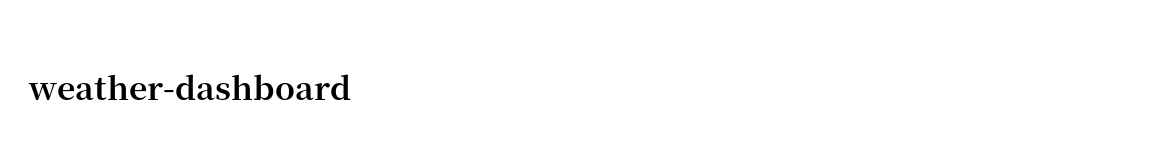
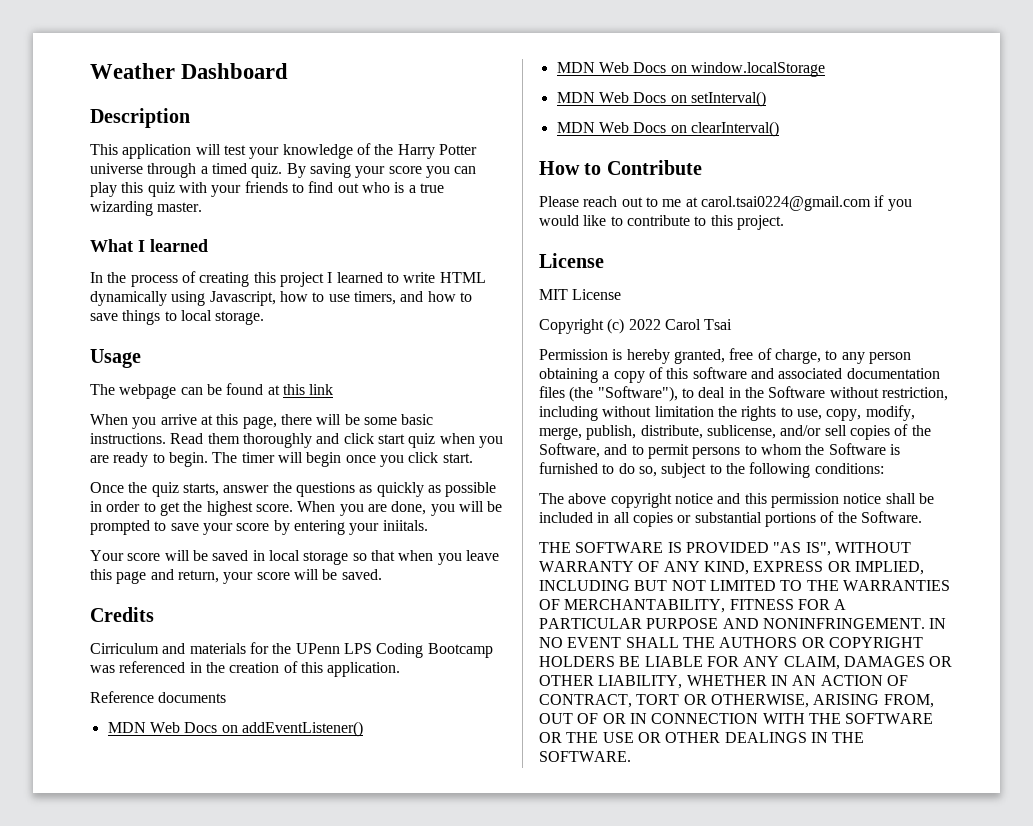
[28,74,351,100] weather-dashboard -> [90,63,289,79] [90,108,190,128] [90,143,477,159] [90,163,477,178] [90,181,444,197] [90,201,203,216] [90,239,208,252] [90,271,486,287] [90,291,472,306] [90,310,265,325] [90,349,141,368] [90,383,334,399] [90,414,434,429] [90,433,503,448] [90,452,473,467] [90,482,497,497] [90,501,503,516] [90,520,428,535] [90,550,499,565] [90,569,382,584] [90,607,154,622] [90,642,493,658] [90,661,401,677] [90,691,227,703] [107,721,363,737] [556,62,825,77] [556,91,766,107] [556,121,779,137] [539,160,702,175] [539,195,912,211] [539,215,784,230] [539,253,604,268] [539,289,622,300] [539,318,733,334] [539,348,911,364] [539,367,940,383] [539,386,948,402] [539,405,915,421] [539,424,931,440] [539,443,900,459] [539,462,884,478] [539,493,934,508] [539,511,922,527] [539,542,911,556] [539,561,924,575] [539,580,950,591] [539,599,847,613] [539,618,947,629] [539,637,923,648] [539,656,953,670] [539,675,908,689] [539,694,934,708] [539,713,934,724] [539,732,865,743] [539,751,631,762] Weather Dashboard // Description // This application will test your knowledge of the Harry Potter universe through a timed quiz. By saving your score you can play this quiz with your friends to find out who is a true wizarding master. // What I learned // In the process of creating this project I learned to write HTML dynamically using Javascript, how to use timers, and how to save things to local storage. // Usage // The webpage can be found at this link // When you arrive at this page, there will be some basic instructions. Read them thoroughly and click start quiz when you are ready to begin. The timer will begin once you click start. // Once the quiz starts, answer the questions as quickly as possible in order to get the highest score. When you are done, you will be prompted to save your score by entering your iniitals. // Your score will be saved in local storage so that when you leave this page and return, your score will be saved. // Credits // Cirriculum and materials for the UPenn LPS Coding Bootcamp was referenced in the creation of this application. // Reference documents // MDN Web Docs on addEventListener() // MDN Web Docs on window.localStorage // MDN Web Docs on setInterval() // MDN Web Docs on clearInterval() // How to Contribute // Please reach out to me at carol.tsai0224@gmail.com if you would like to contribute to this project. // License // MIT License // Copyright (c) 2022 Carol Tsai // Permission is hereby granted, free of charge, to any person obtaining a copy of this software and associated documentation files (the "Software"), to deal in the Software without restriction, including without limitation the rights to use, copy, modify, merge, publish, distribute, sublicense, and/or sell copies of the Software, and to permit persons to whom the Software is furnished to do so, subject to the following conditions: // The above copyright notice and this permission notice shall be included in all copies or substantial portions of the Software. // THE SOFTWARE IS PROVIDED "AS IS", WITHOUT WARRANTY OF ANY KIND, EXPRESS OR IMPLIED, INCLUDING BUT NOT LIMITED TO THE WARRANTIES OF MERCHANTABILITY, FITNESS FOR A PARTICULAR PURPOSE AND NONINFRINGEMENT. IN NO EVENT SHALL THE AUTHORS OR COPYRIGHT HOLDERS BE LIABLE FOR ANY CLAIM, DAMAGES OR OTHER LIABILITY, WHETHER IN AN ACTION OF CONTRACT, TORT OR OTHERWISE, ARISING FROM, OUT OF OR IN CONNECTION WITH THE SOFTWARE OR THE USE OR OTHER DEALINGS IN THE SOFTWARE.

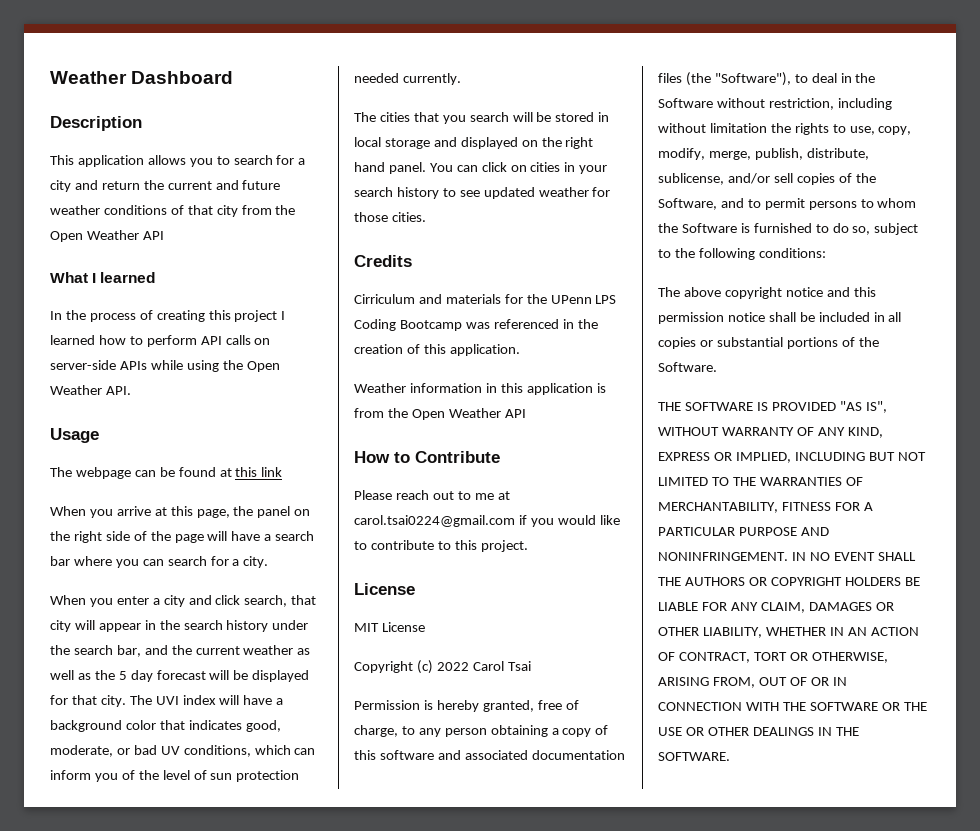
[195,143,477,159] [90,163,477,178] [90,181,444,197] [90,201,203,216] will test your knowledge of the Harry Potter universe through a timed quiz. By saving your score you can play this quiz with your friends to find out who is a true wizarding master. -> [147,155,306,167] [50,180,281,192] [50,205,296,217] [50,230,164,242] allows you to search for a city and return the current and future weather conditions of that city from the Open Weather API
[386,272,486,283] [90,291,472,306] [90,310,265,325] to write HTML dynamically using Javascript, how to use timers, and how to save things to local storage. -> [98,335,271,347] [50,360,280,372] [50,385,131,395] how to perform API calls on server-side APIs while using the Open Weather API.
[280,414,434,425] [90,433,503,448] [90,452,473,467] [90,482,497,497] [90,501,503,516] [90,520,428,535] [90,550,499,565] [90,569,382,584] there will be some basic instructions. Read them thoroughly and click start quiz when you are ready to begin. The timer will begin once you click start. // Once the quiz starts, answer the questions as quickly as possible in order to get the highest score. When you are done, you will be prompted to save your score by entering your iniitals. // Your score will be saved in local storage so that when you leave this page and return, your score will be saved. -> [233,506,311,518] [50,531,315,543] [50,556,269,568] [50,595,317,607] [50,620,309,632] [50,645,311,657] [50,670,310,682] [50,695,284,707] [50,720,281,732] [50,745,316,757] [50,770,300,782] [354,73,461,85] [354,112,610,124] [354,137,594,149] [354,162,608,174] [354,187,611,199] [354,212,426,222] the panel on the right side of the page will have a search bar where you can search for a city. // When you enter a city and click search, that city will appear in the search history under the search bar, and the current weather as well as the 5 day forecast will be displayed for that city. The UVI index will have a background color that indicates good, moderate, or bad UV conditions, which can inform you of the level of sun protection needed currently. // The cities that you search will be stored in local storage and displayed on the right hand panel. You can click on cities in your search history to see updated weather for those cities.
[90,691,227,703] [107,721,363,737] [556,62,825,77] [556,91,766,107] [556,121,779,137] Reference documents // MDN Web Docs on addEventListener() // MDN Web Docs on window.localStorage // MDN Web Docs on setInterval() // MDN Web Docs on clearInterval() -> [354,383,606,395] [354,408,526,420] Weather information in this application is from the Open Weather API

